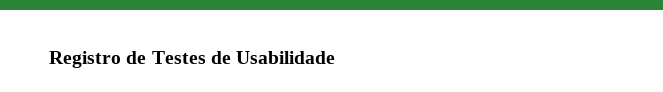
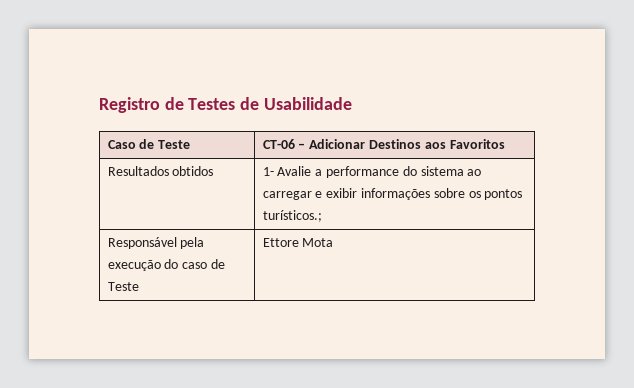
(336, 57) none -> [107,139,191,149] [262,139,505,149] [107,166,214,176] [262,166,482,178] [262,188,523,200] [262,210,322,222] [107,237,205,249] [107,259,226,271] [107,282,139,291] [262,238,334,247] // Caso de Teste | CT-06 – Adicionar Destinos aos Favoritos // Resultados obtidos | 1- Avalie a performance do sistema ao carregar e exibir informações sobre os pontos turísticos.; // Responsável pela execução do caso de Teste | Ettore Mota

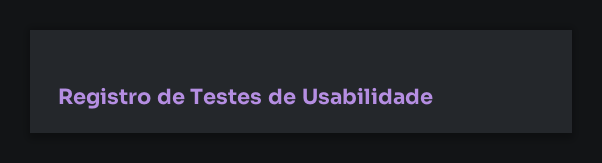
[107,139,191,149] [262,139,505,149] [107,166,214,176] [262,166,482,178] [262,188,523,200] [262,210,322,222] [107,237,205,249] [107,259,226,271] [107,282,139,291] [262,238,334,247] // Caso de Teste | CT-06 – Adicionar Destinos aos Favoritos // Resultados obtidos | 1- Avalie a performance do sistema ao carregar e exibir informações sobre os pontos turísticos.; // Responsável pela execução do caso de Teste | Ettore Mota -> (433, 96) none

